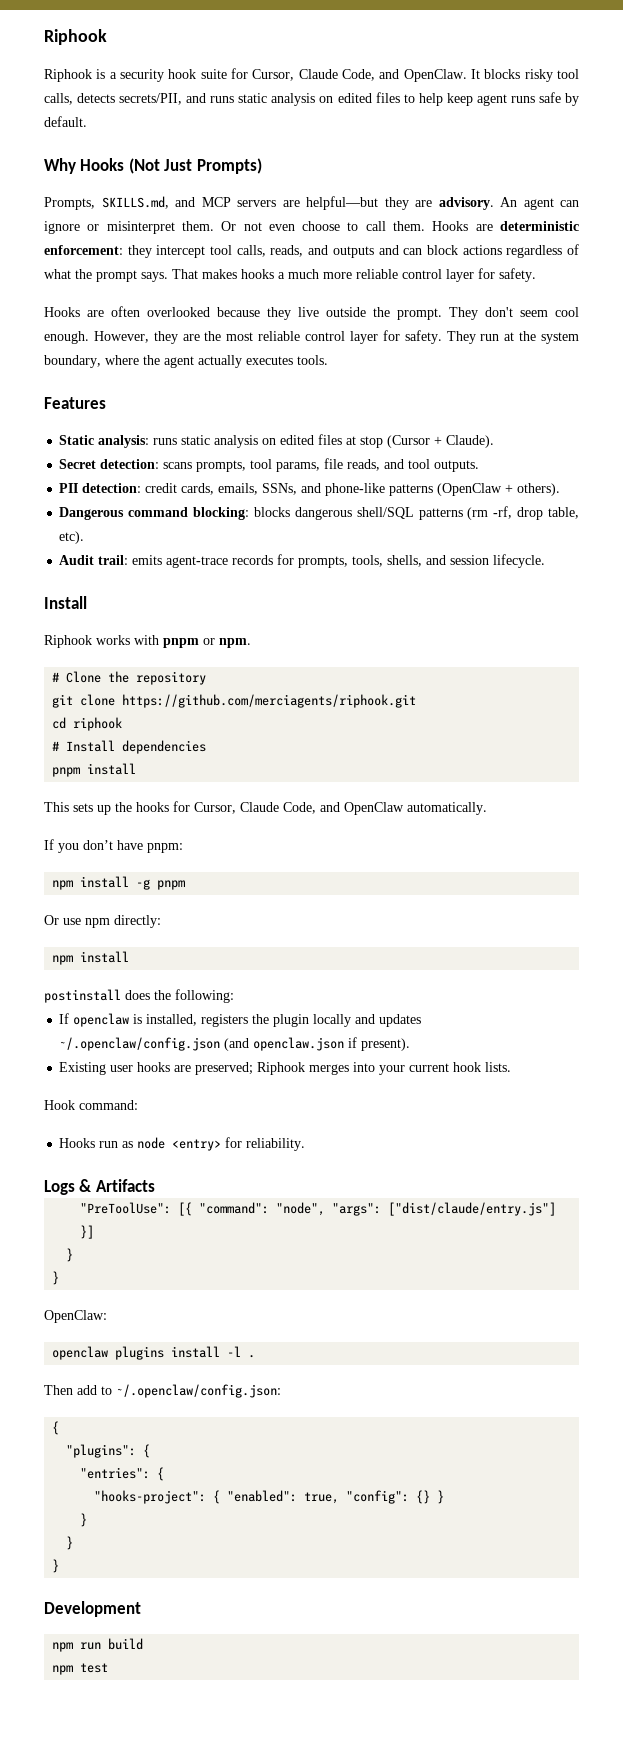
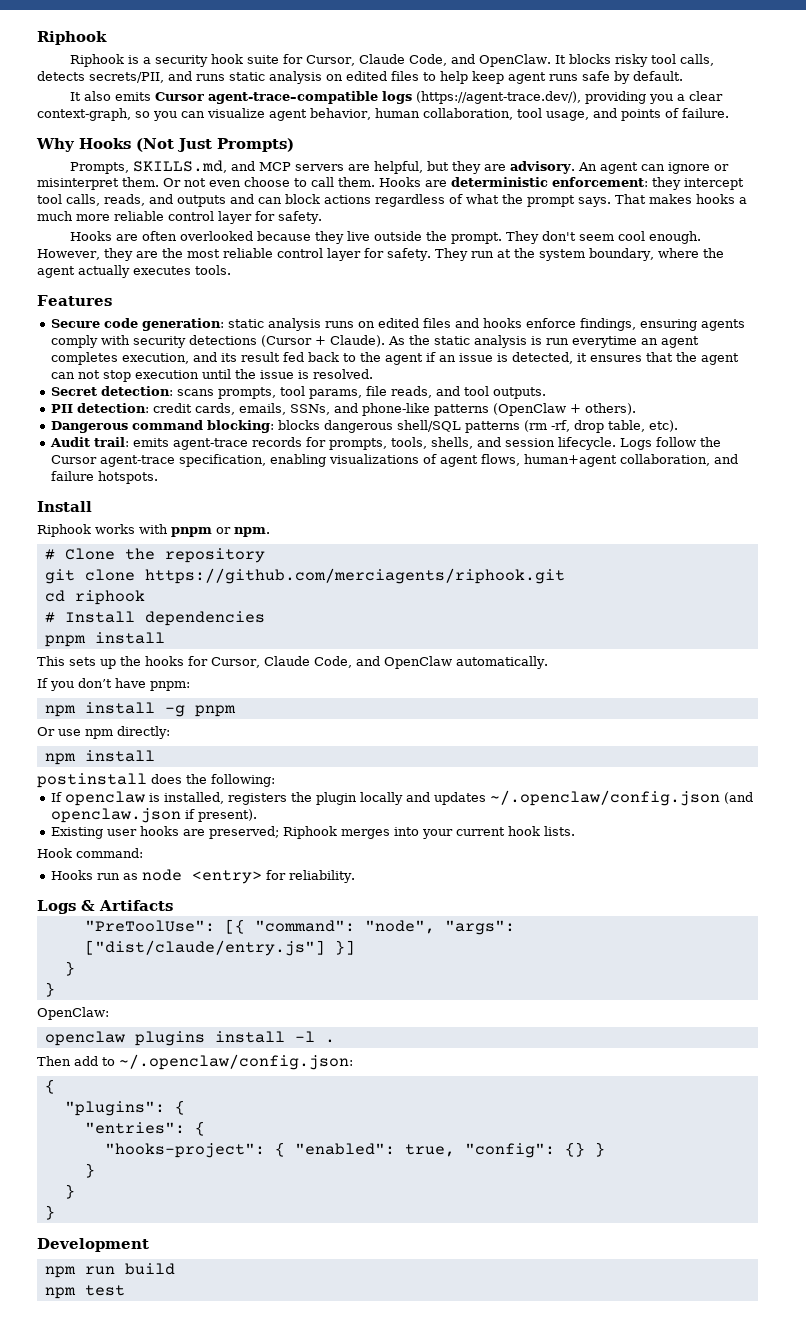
(87, 121) none -> [69,91,723,104] [37,108,729,121] // It also emits Cursor agent-trace–compatible logs (https://agent-trace.dev/), providing you a clear context-graph, so you can visualize agent behavior, human collaboration, tool usage, and points of failure.
[306,196,378,210] helpful—but -> [373,161,449,174] helpful, but
[59,434,495,448] Static analysis: runs static analysis on edited files at stop (Cursor + Claude). -> [51,318,746,331] [51,335,700,348] [51,352,740,365] [51,369,374,382] Secure code generation: static analysis runs on edited files and hooks enforce findings, ensuring agents comply with security detections (Cursor + Claude). As the static analysis is run everytime an agent completes execution, and its result fed back to the agent if an issue is detected, it ensures that the agent can not stop execution until the issue is resolved.
(546, 561) none -> [620,437,722,450] [51,454,739,467] [51,471,159,484] Logs follow the Cursor agent-trace specification, enabling visualizations of agent flows, human+agent collaboration, and failure hotspots.

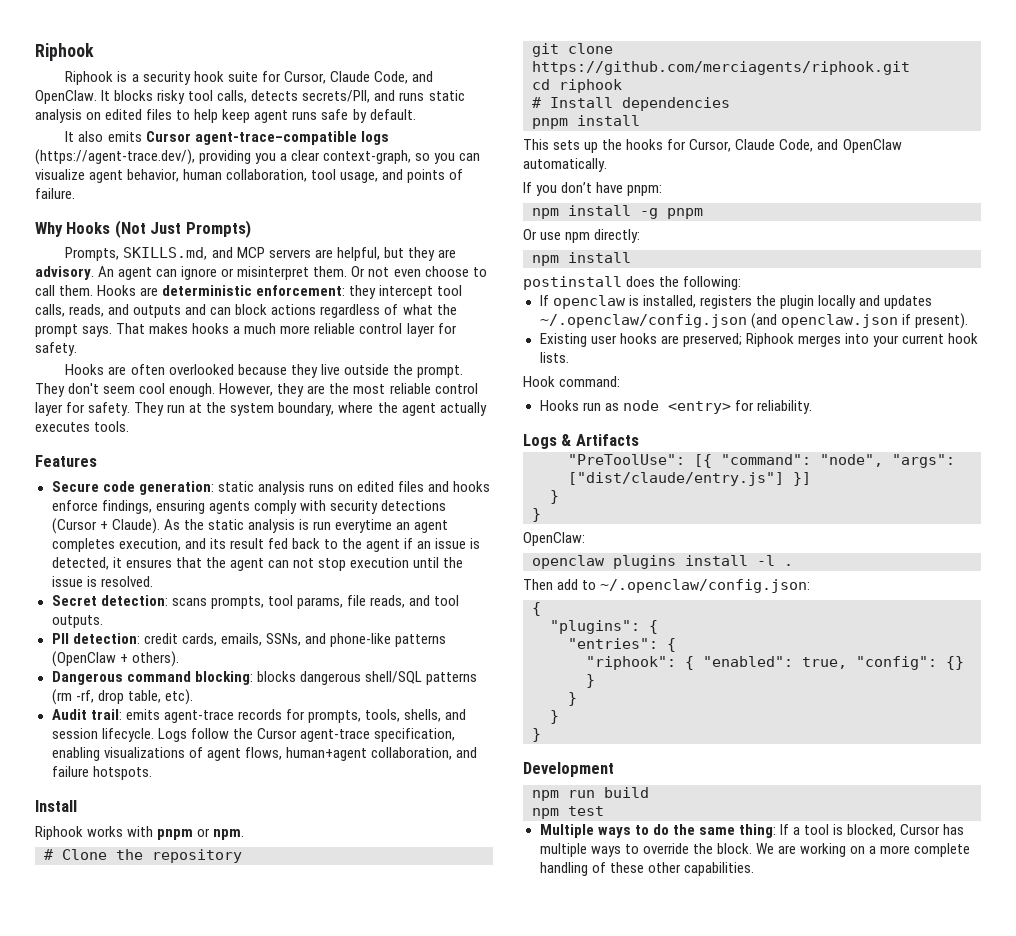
[104,1143,265,1158] "hooks-project": -> [586,656,676,670] "riphook":
(125, 1290) none -> [539,824,965,838] [539,843,971,857] [539,862,754,876] // Multiple ways to do the same thing: If a tool is blocked, Cursor has multiple ways to override the block. We are working on a more complete handling of these other capabilities.

